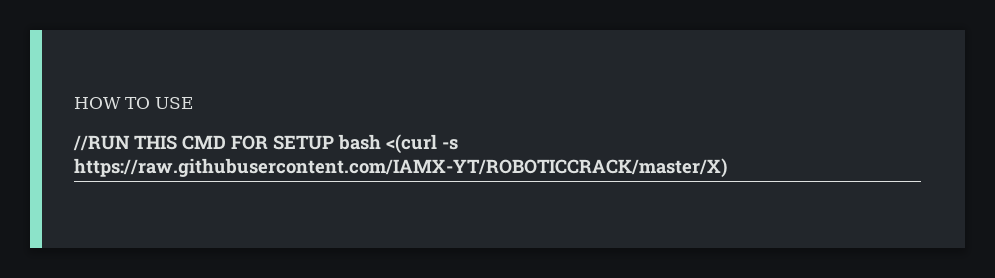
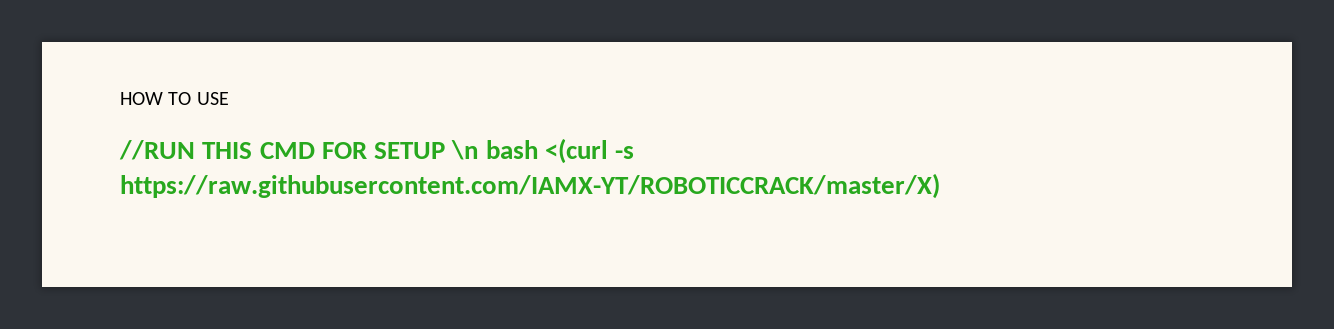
(334, 142) none -> [451,140,479,160] \n

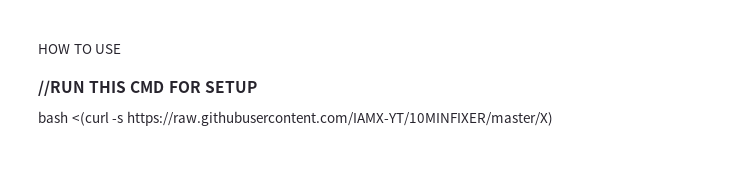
[451,140,479,160] \n -> (257, 87) //
[120,173,940,199] https://raw.githubusercontent.com/IAMX-YT/ROBOTICCRACK/master/X) -> [126,111,553,126] https://raw.githubusercontent.com/IAMX-YT/10MINFIXER/master/X)

